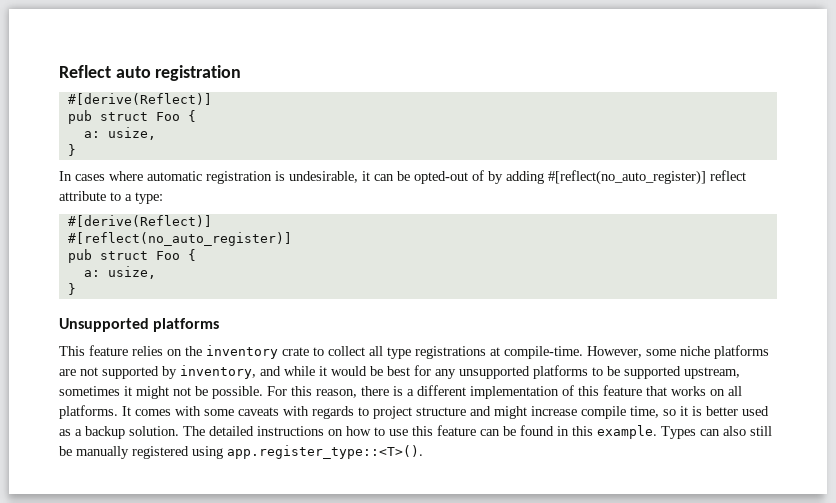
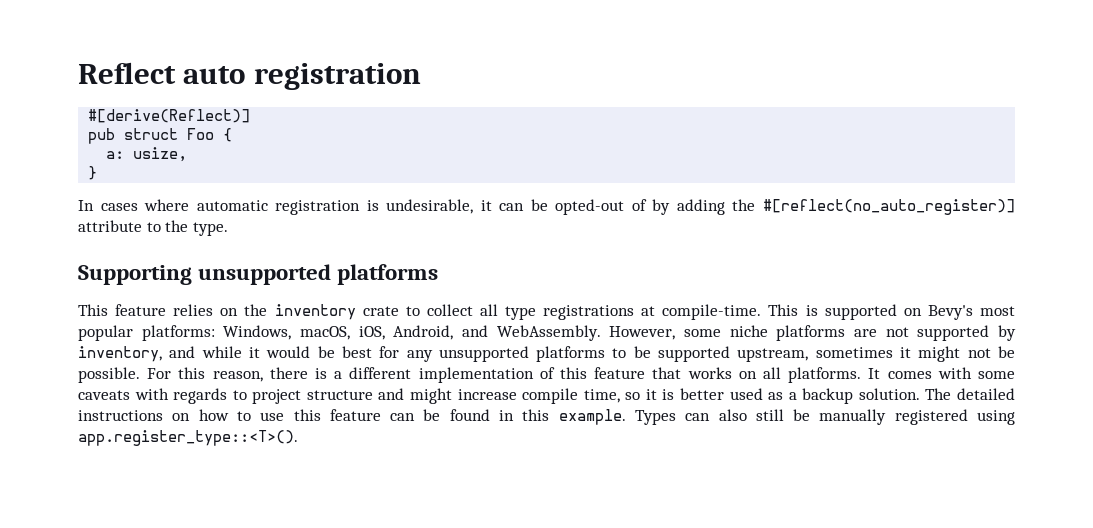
[548,170,746,185] [59,191,163,204] [67,215,212,227] [67,232,292,246] [67,249,196,263] [83,266,156,279] [67,283,76,295] [59,318,149,332] #[reflect(no_auto_register)] reflect attribute to a type: // #[derive(Reflect)] // #[reflect(no_auto_register)] // pub struct Foo { // a: usize, // } // Unsupported -> [732,199,1015,215] [78,220,228,236] [78,264,332,285] the #[reflect(no_auto_register)] attribute to the type. // Supporting unsupported
(583, 352) none -> [768,304,1015,320] [78,325,601,341] This is supported on Bevy's most popular platforms: Windows, macOS, iOS, Android, and WebAssembly.

